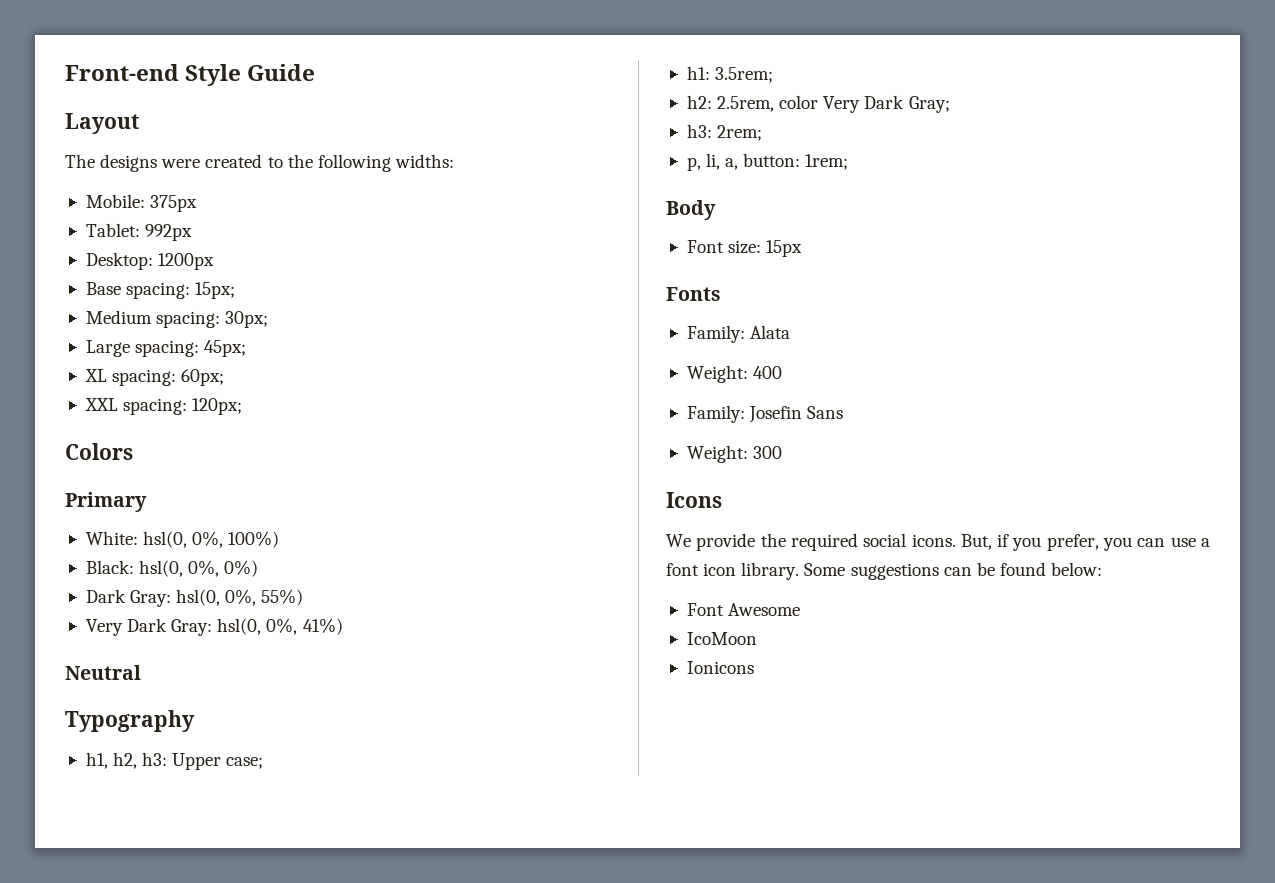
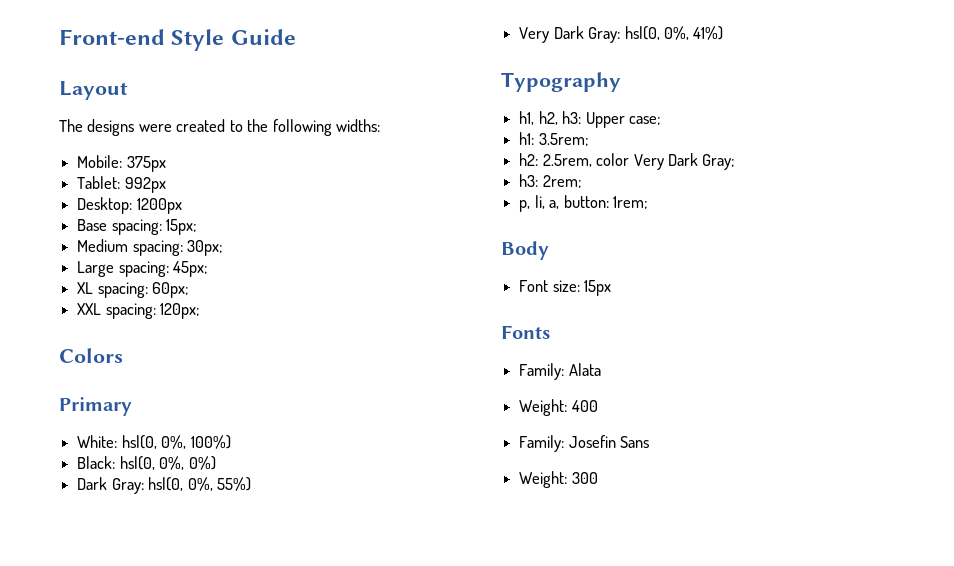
[65,665,141,680] // Neutral -> (724, 33) none
[666,492,722,508] [666,533,1210,551] [666,562,1103,580] [686,603,801,616] [686,632,757,645] [686,661,754,674] // Icons // We provide the required social icons. But, if you prefer, you can use a font icon library. Some suggestions can be found below: // Font Awesome // IcoMoon // Ionicons -> (598, 478) none

